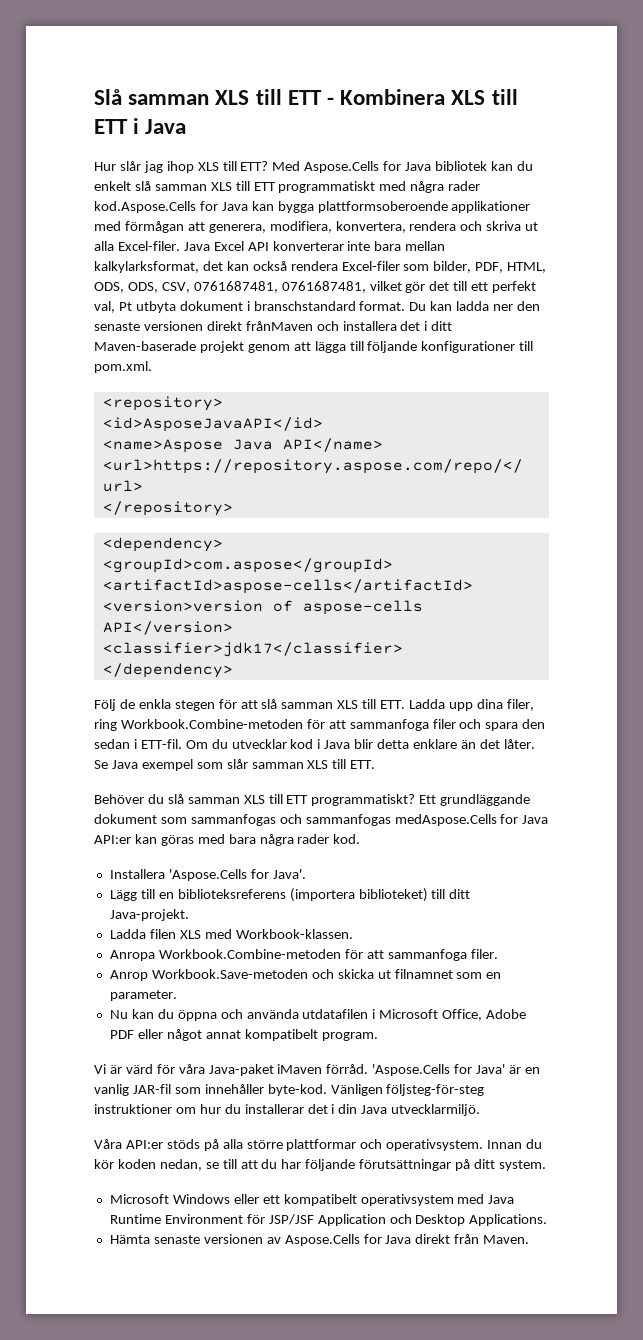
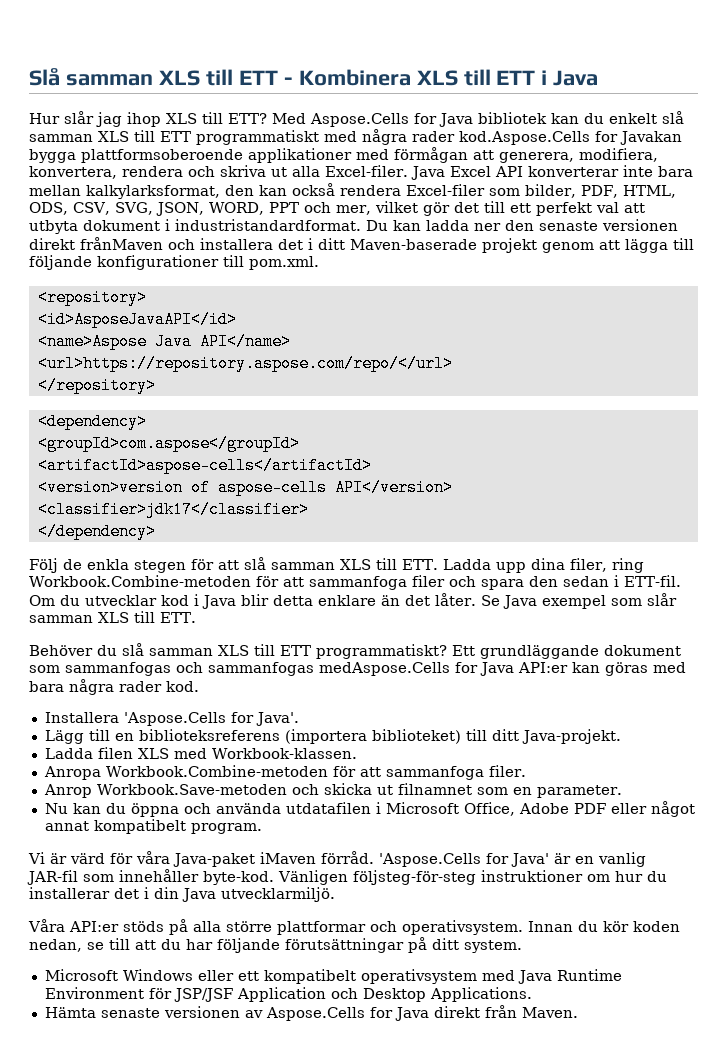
[221,201,274,211] Java kan -> [620,131,682,145] Javakan
[202,261,223,271] det -> [225,185,254,196] den
[127,281,366,293] ODS, CSV, 0761687481, 0761687481, -> [73,202,371,216] CSV, SVG, JSON, WORD, PPT och mer,
[94,301,132,313] val, Pt -> [595,202,645,213] val att
[253,301,406,311] branschstandard format. -> [175,219,361,231] industristandardformat.

